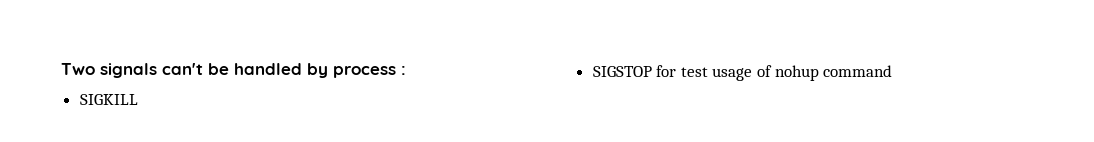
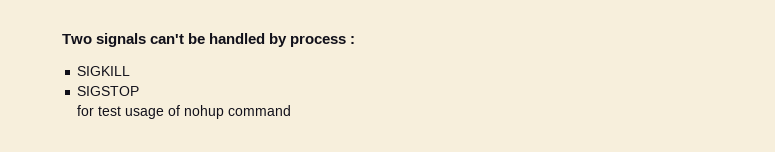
(652, 71) none -> (140, 91) //

